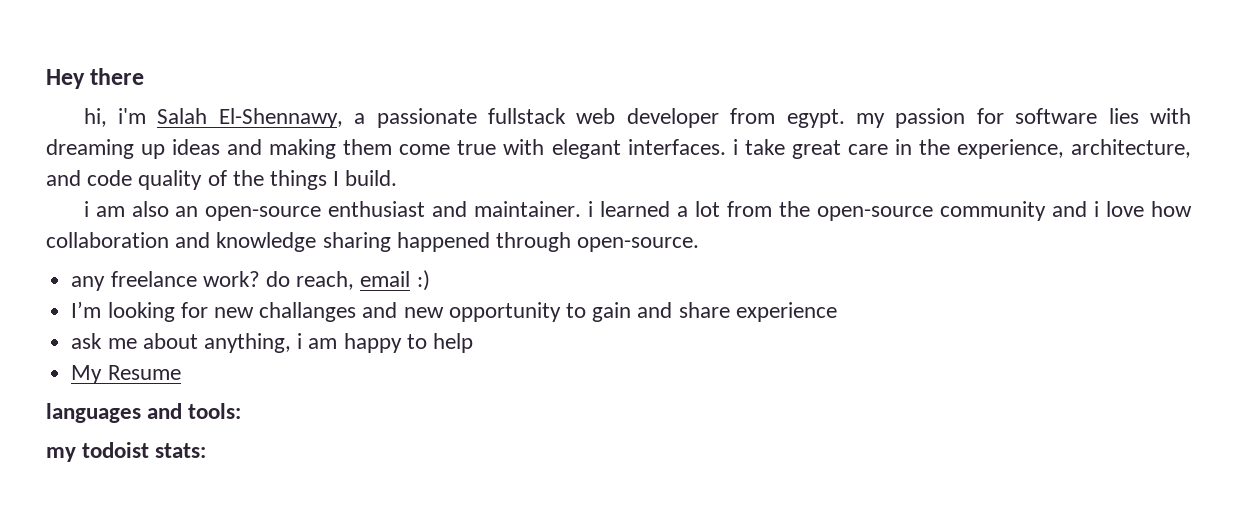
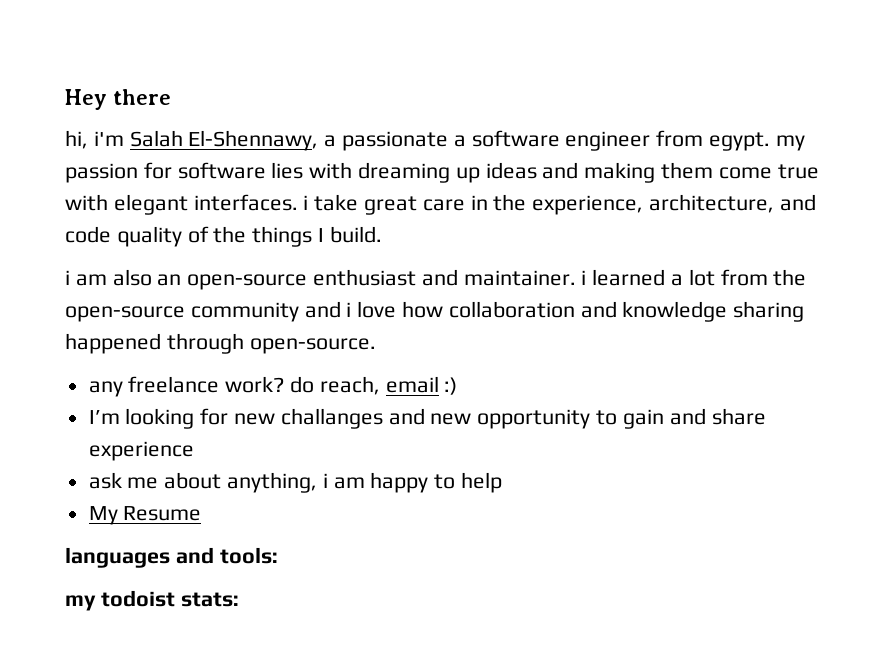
[487,108,719,128] fullstack web developer -> [453,130,651,151] a software engineer

